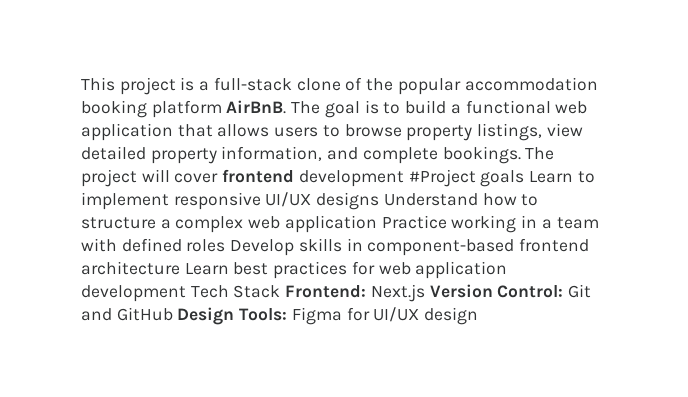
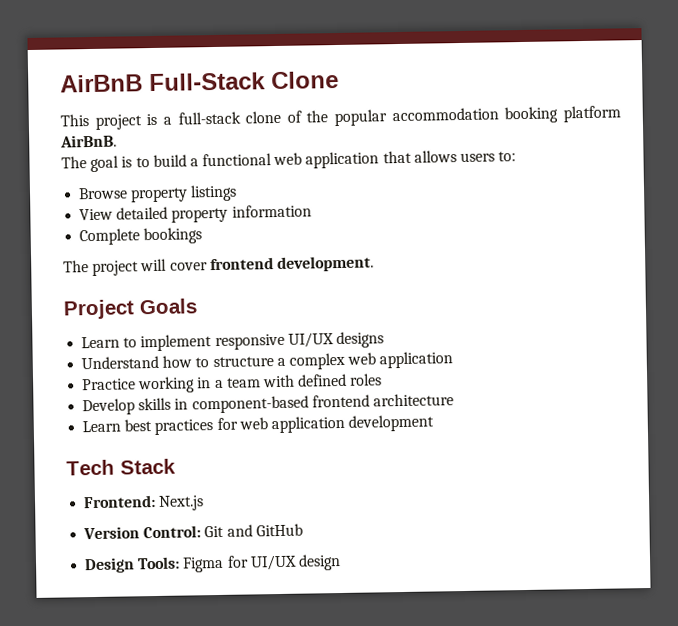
(81, 84) none -> [60,70,339,93] AirBnB Full-Stack Clone //
(287, 107) none -> (117, 141) //
[322,123,583,141] [81,146,521,164] to browse property listings, view detailed property information, and complete bookings. -> [498,151,517,162] [78,184,238,203] [79,204,312,223] [79,227,203,246] to: // Browse property listings // View detailed property information // Complete bookings //
[298,169,525,187] development #Project goals -> [276,255,374,273] [63,298,197,320] development. // Project Goals //
(380, 201) none -> (384, 340) //
(377, 224) none -> (454, 360) //
(226, 245) none -> (383, 379) //
(180, 268) none -> (454, 400) //
(186, 293) none -> (435, 423) //
(281, 291) none -> (176, 466) //
(425, 293) none -> (205, 503) //
(173, 314) none -> (303, 530) //

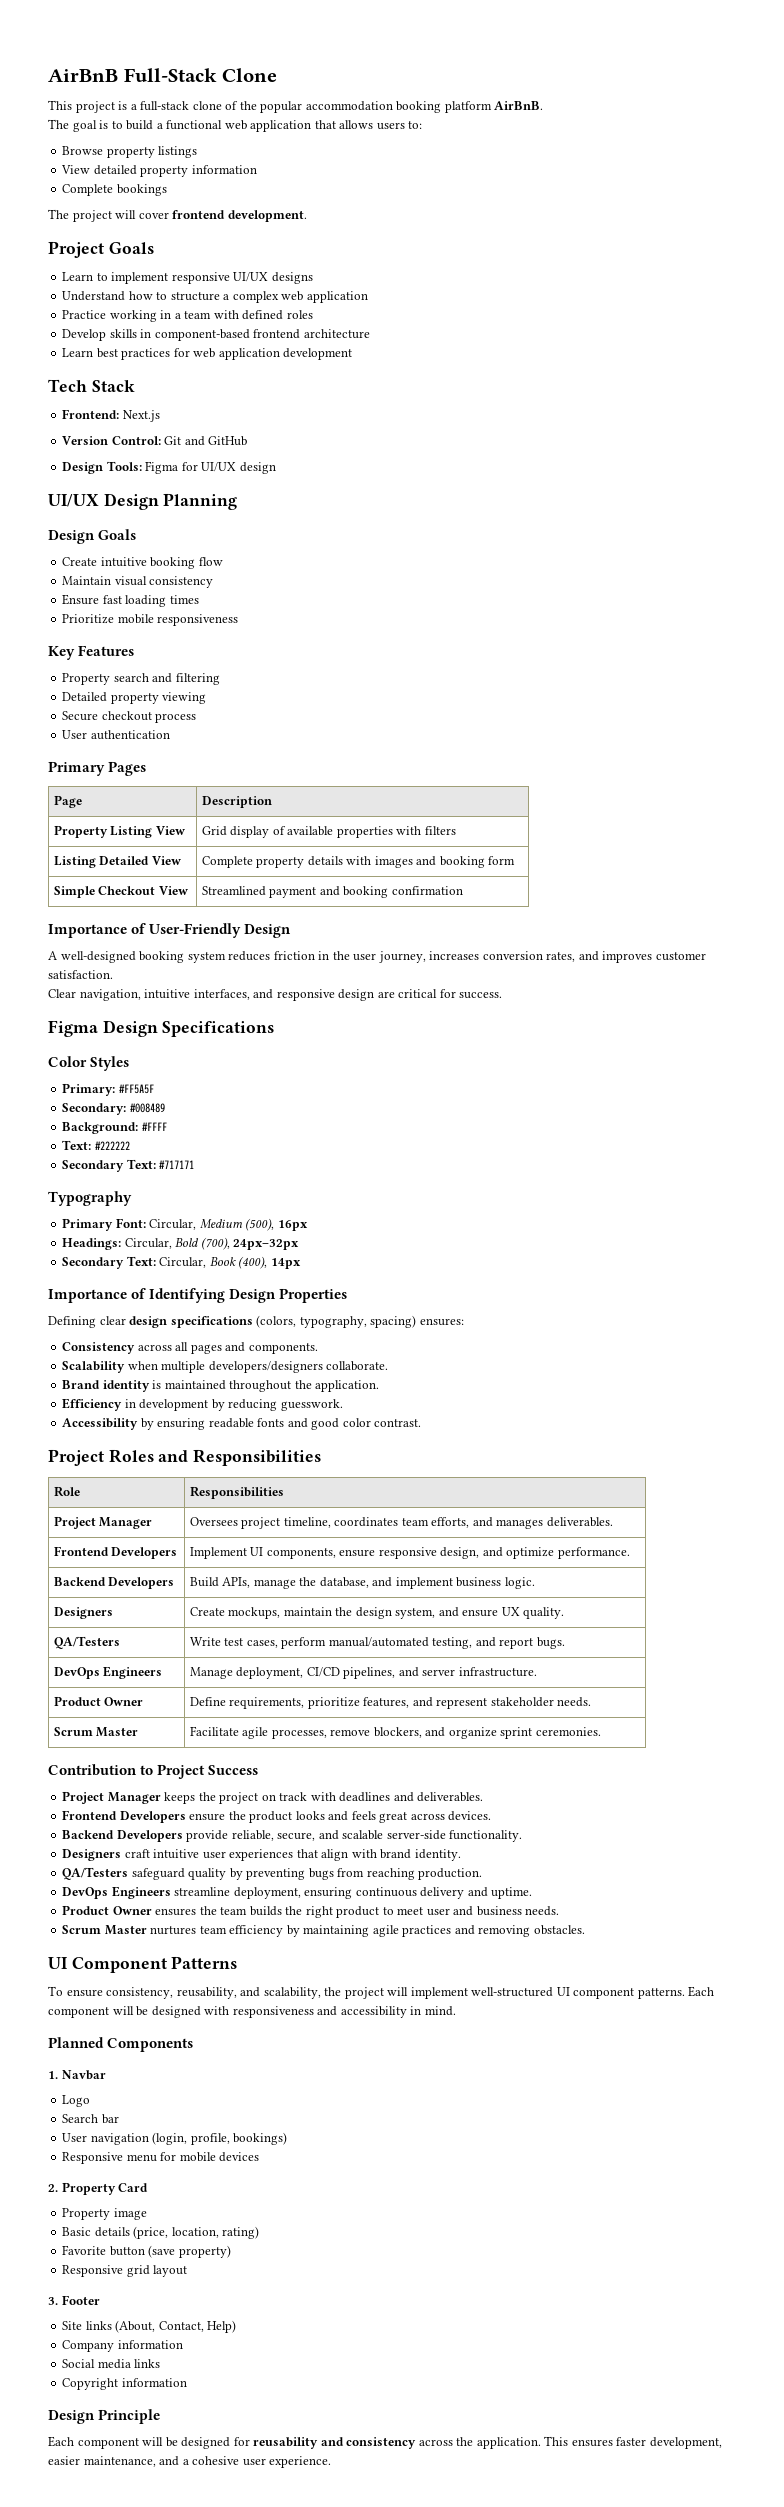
(341, 562) none -> [48,493,238,510] [48,529,137,544] [62,557,223,569] [62,576,214,588] [62,594,199,607] [62,614,239,626] [48,645,135,660] [62,673,220,685] [62,692,207,704] [62,711,197,723] [62,730,170,740] [48,761,147,776] [53,795,82,808] [201,796,272,808] [53,825,185,838] [201,826,456,838] [53,856,181,868] [201,856,516,868] [53,886,188,898] [201,886,463,898] [48,923,292,938] [48,951,706,963] [48,970,113,979] [48,989,503,1001] [48,1020,275,1037] [48,1056,130,1071] [62,1083,154,1096] [62,1103,165,1115] [62,1122,167,1134] [62,1140,130,1150] [62,1159,195,1172] [48,1191,132,1206] [62,1218,308,1231] [62,1237,300,1250] [62,1256,301,1269] [48,1288,348,1303] [48,1315,464,1328] [62,1342,318,1354] [62,1361,389,1373] [62,1380,380,1392] [62,1398,343,1411] [62,1418,422,1430] [48,1449,322,1466] [53,1486,80,1497] [189,1486,284,1499] [53,1516,153,1529] [189,1517,613,1529] [53,1546,178,1559] [189,1547,630,1559] [53,1577,175,1589] [189,1577,535,1589] [53,1607,113,1619] [189,1607,565,1619] [53,1636,120,1649] [189,1637,565,1649] [53,1666,163,1679] [189,1667,537,1679] [53,1696,144,1706] [189,1697,592,1709] [53,1727,139,1737] [189,1726,601,1739] [48,1764,259,1779] [62,1791,484,1804] [62,1810,492,1823] [62,1830,523,1842] [62,1849,461,1861] [62,1867,483,1880] [62,1886,533,1899] [62,1905,560,1918] [62,1925,585,1937] [48,1956,238,1973] [48,1986,715,1999] [48,2006,456,2018] [48,2037,194,2052] [48,2070,106,2080] [62,2095,91,2107] [62,2114,119,2124] [62,2132,288,2145] [62,2152,260,2164] [48,2182,149,2195] [62,2208,147,2220] [62,2226,260,2239] [62,2245,231,2258] [62,2265,188,2277] [48,2295,100,2305] [62,2320,237,2333] [62,2340,183,2352] [62,2359,161,2369] [62,2378,187,2390] [48,2409,161,2424] [48,2436,722,2449] [48,2456,332,2468] // UI/UX Design Planning // Design Goals // Create intuitive booking flow // Maintain visual consistency // Ensure fast loading times // Prioritize mobile responsiveness // Key Features // Property search and filtering // Detailed property viewing // Secure checkout process // User authentication // Primary Pages // Page | Description // Property Listing View | Grid display of available properties with filters // Listing Detailed View | Complete property details with images and booking form // Simple Checkout View | Streamlined payment and booking confirmation // Importance of User-Friendly Design // A well-designed booking system reduces friction in the user journey, increases conversion rates, and improves customer satisfaction. // Clear navigation, intuitive interfaces, and responsive design are critical for success. // Figma Design Specifications // Color Styles // Primary: #FF5A5F // Secondary: #008489 // Background: #FFFF // Text: #222222 // Secondary Text: #717171 // Typography // Primary Font: Circular, Medium (500), 16px // Headings: Circular, Bold (700), 24px–32px // Secondary Text: Circular, Book (400), 14px // Importance of Identifying Design Properties // Defining clear design specifications (colors, typography, spacing) ensures: // Consistency across all pages and components. // Scalability when multiple developers/designers collaborate. // Brand identity is maintained throughout the application. // Efficiency in development by reducing guesswork. // Accessibility by ensuring readable fonts and good color contrast. // Project Roles and Responsibilities // Role | Responsibilities // Project Manager | Oversees project timeline, coordinates team efforts, and manages deliverables. // Frontend Developers | Implement UI components, ensure responsive design, and optimize performance. // Backend Developers | Build APIs, manage the database, and implement business logic. // Designers | Create mockups, maintain the design system, and ensure UX quality. // QA/Testers | Write test cases, perform manual/automated testing, and report bugs. // DevOps Engineers | Manage deployment, CI/CD pipelines, and server infrastructure. // Product Owner | Define requirements, prioritize features, and represent stakeholder needs. // Scrum Master | Facilitate agile processes, remove blockers, and organize sprint ceremonies. // Contribution to Project Success // Project Manager keeps the project on track with deadlines and deliverables. // Frontend Developers ensure the product looks and feels great across devices. // Backend Developers provide reliable, secure, and scalable server-side functionality. // Designers craft intuitive user experiences that align with brand identity. // QA/Testers safeguard quality by preventing bugs from reaching production. // DevOps Engineers streamline deployment, ensuring continuous delivery and uptime. // Product Owner ensures the team builds the right product to meet user and business needs. // Scrum Master nurtures team efficiency by maintaining agile practices and removing obstacles. // UI Component Patterns // To ensure consistency, reusability, and scalability, the project will implement well-structured UI component patterns. Each component will be designed with responsiveness and accessibility in mind. // Planned Components // 1. Navbar // Logo // Search bar // User navigation (login, profile, bookings) // Responsive menu for mobile devices // 2. Property Card // Property image // Basic details (price, location, rating) // Favorite button (save property) // Responsive grid layout // 3. Footer // Site links (About, Contact, Help) // Company information // Social media links // Copyright information // Design Principle // Each component will be designed for reusability and consistency across the application. This ensures faster development, easier maintenance, and a cohesive user experience.

